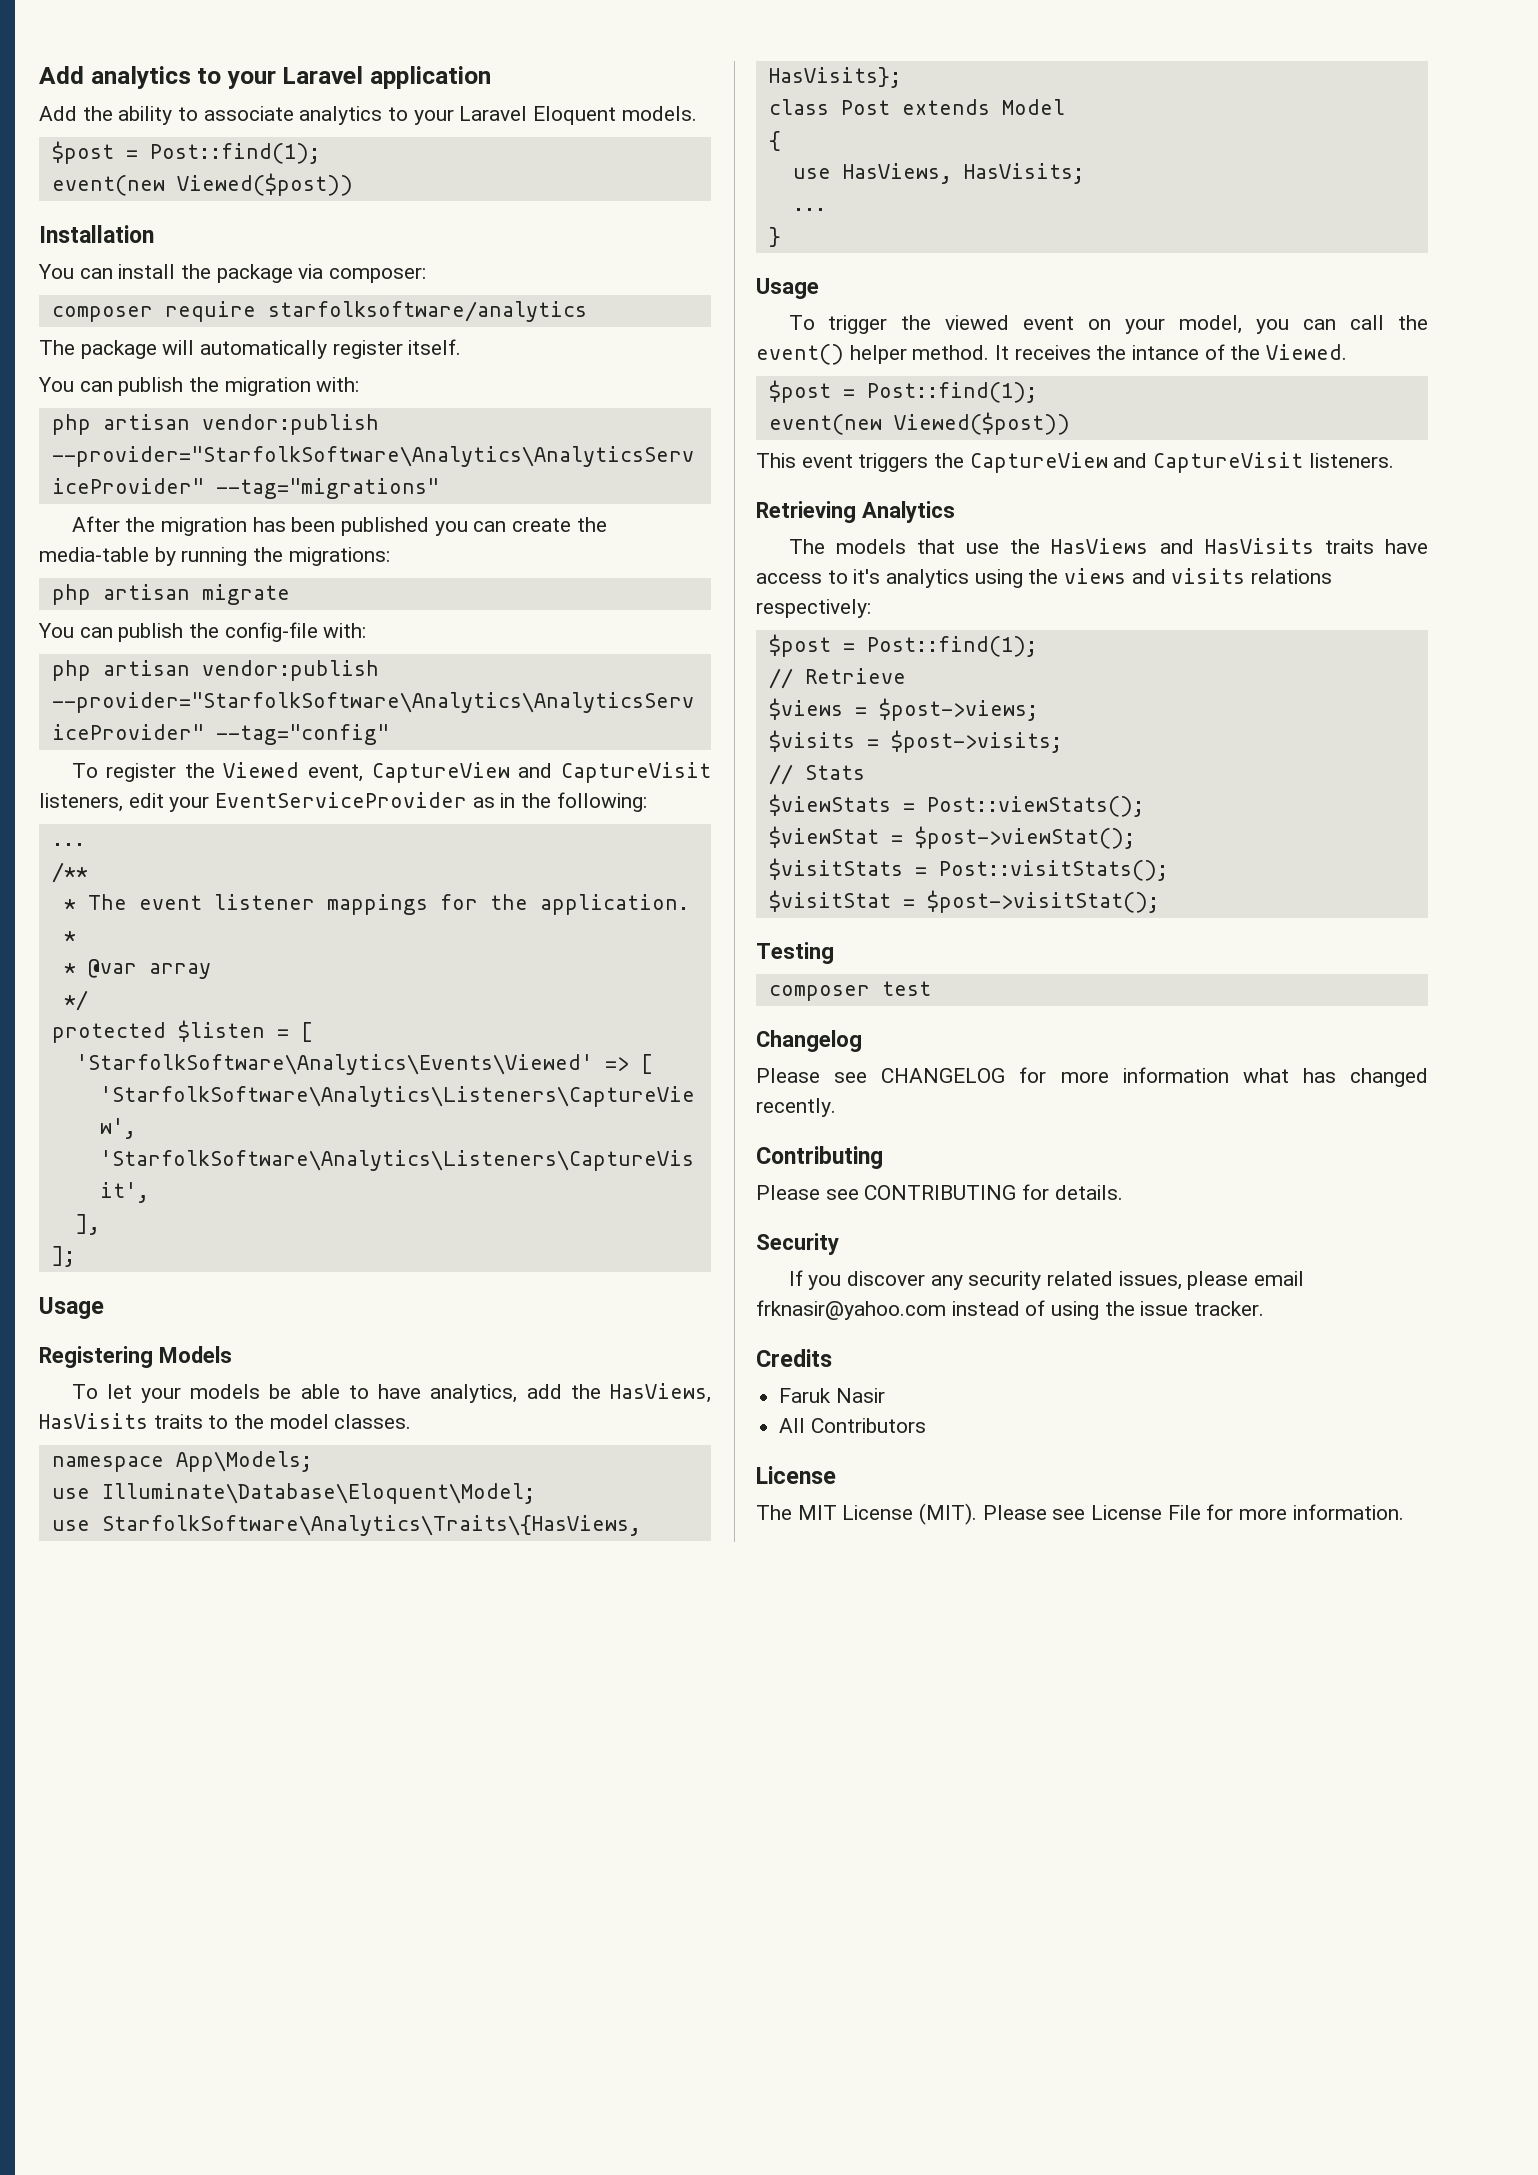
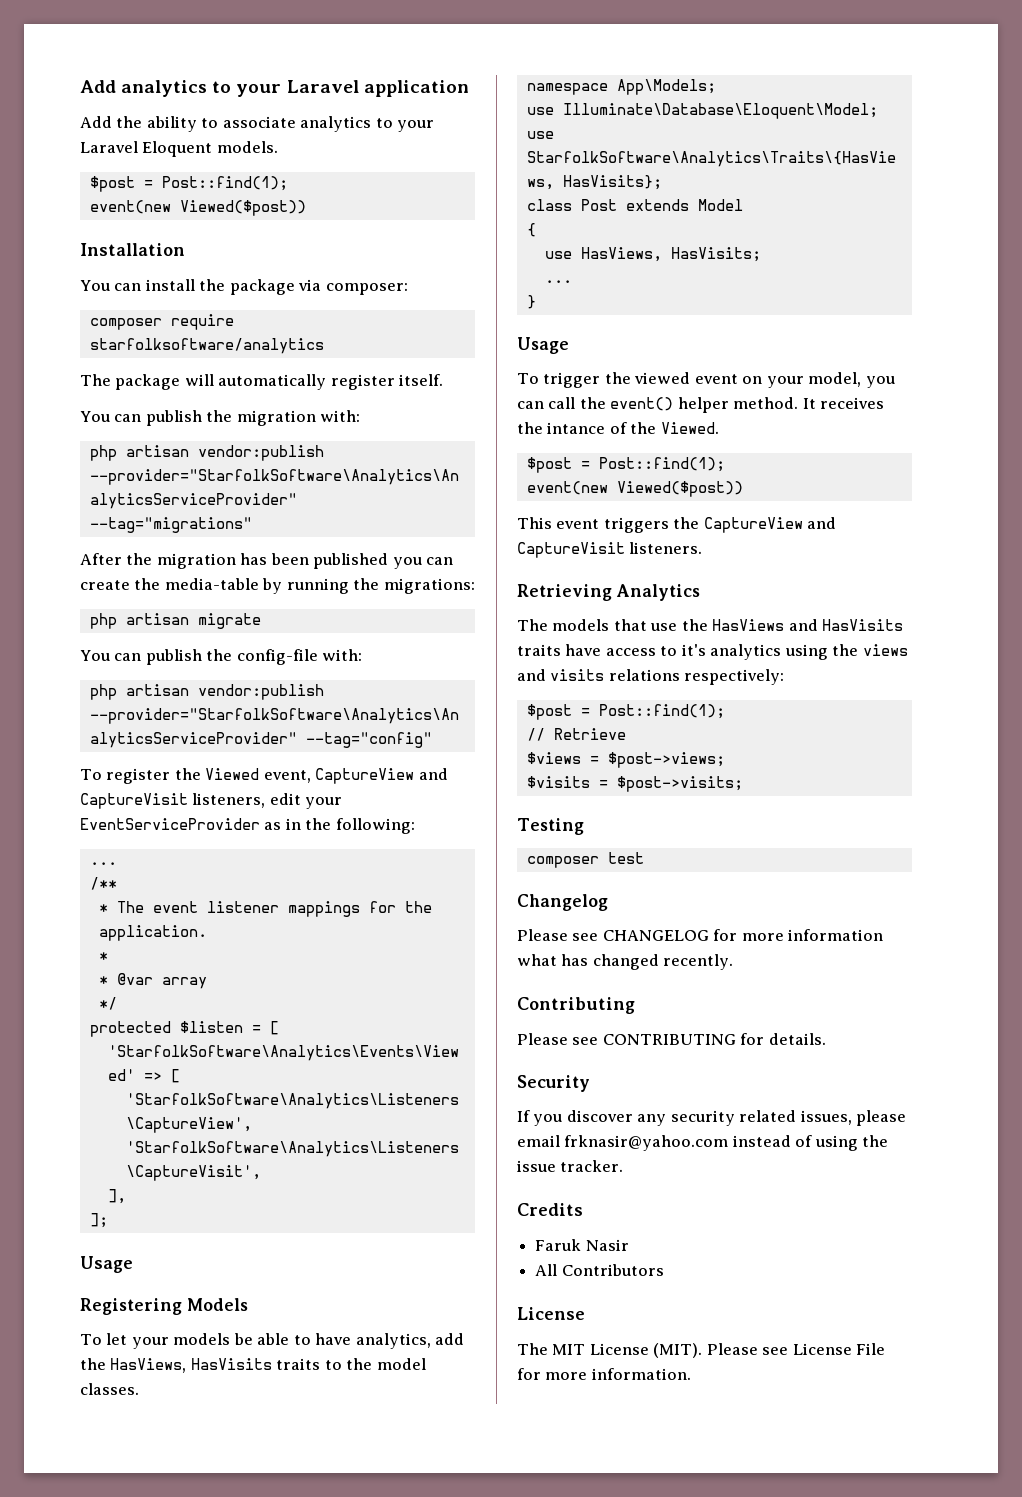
[768,764,865,785] [768,794,1144,817] [768,826,1135,849] [768,858,1168,881] [768,890,1159,913] // // Stats // $viewStats = Post::viewStats(); // $viewStat = $post->viewStat(); // $visitStats = Post::visitStats(); // $visitStat = $post->visitStat(); -> (743, 784) none

